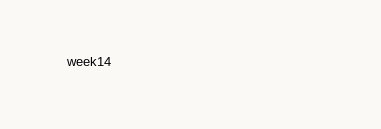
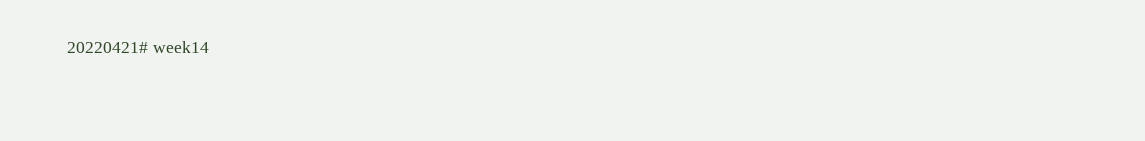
(66, 61) none -> [67,42,148,53] 20220421#

